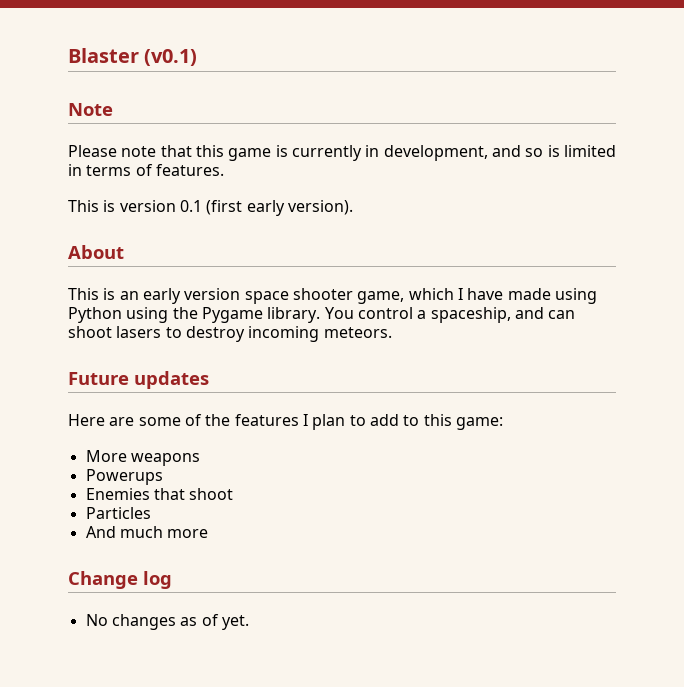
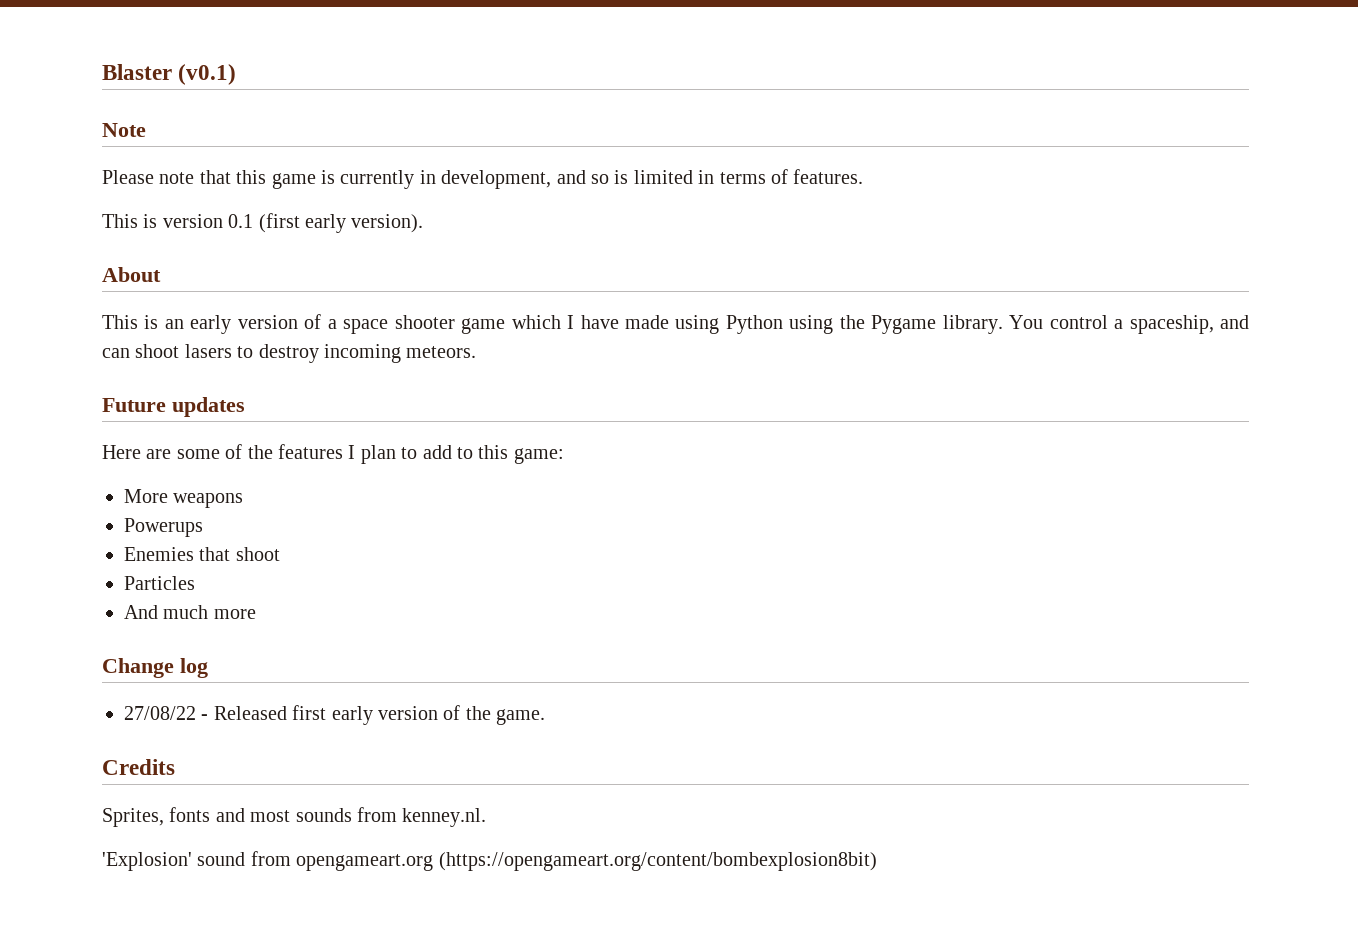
(241, 294) none -> [304,314,337,329] of a
[357,291,405,304] game, -> [461,318,506,334] game
[85,614,249,630] No changes as of yet. -> [124,705,546,725] [102,759,175,775] [102,807,487,827] [102,851,877,871] 27/08/22 - Released first early version of the game. // Credits // Sprites, fonts and most sounds from kenney.nl. // 'Explosion' sound from opengameart.org (https://opengameart.org/content/bombexplosion8bit)

